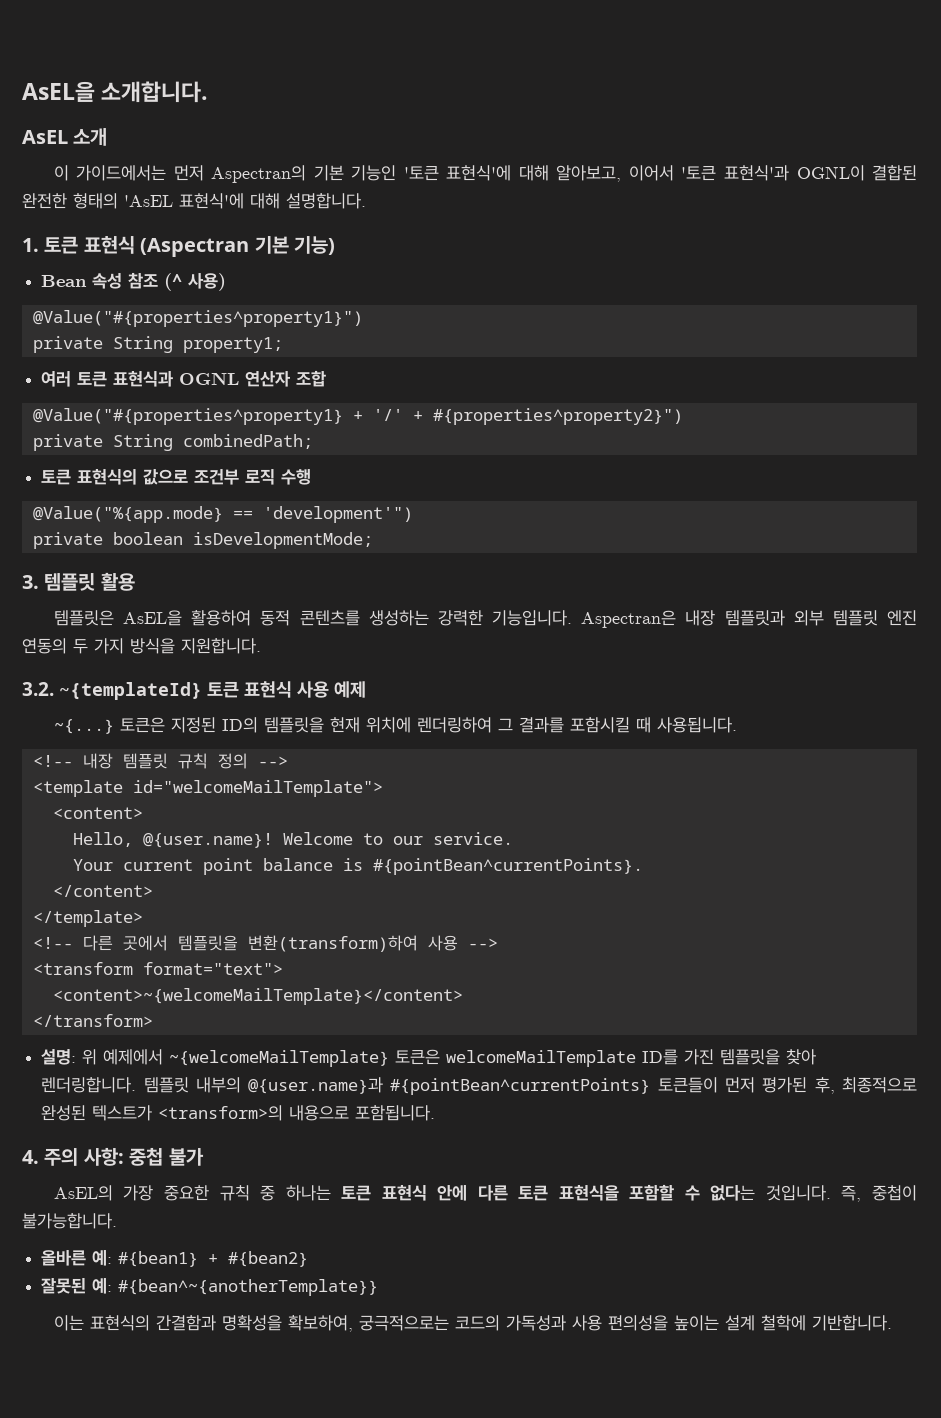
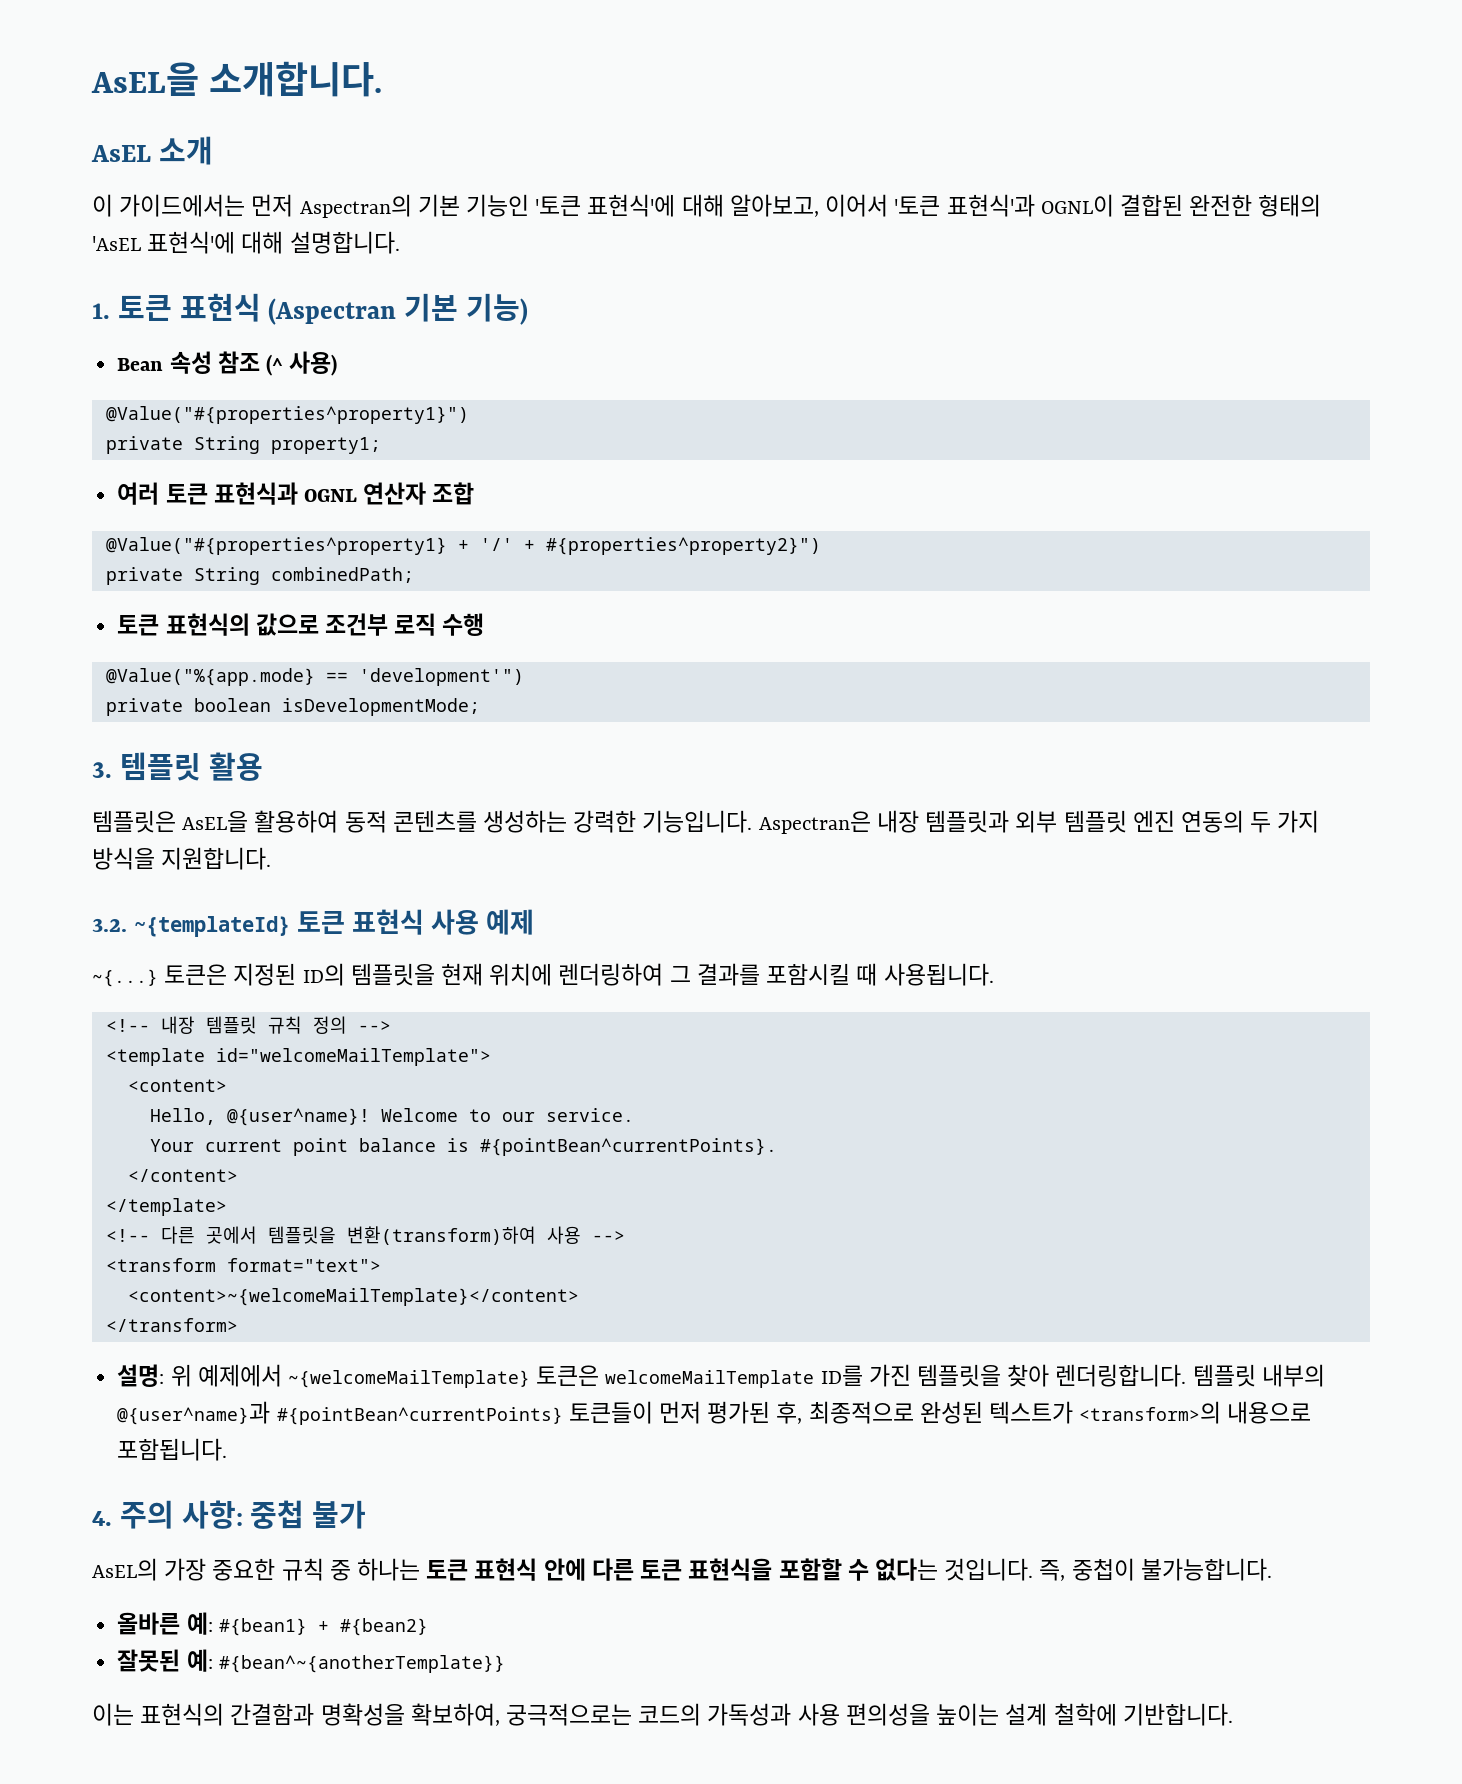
[142,833,273,848] @{user.name}! -> [226,1108,370,1126] @{user^name}!
[248,1077,384,1094] @{user.name}과 -> [117,1401,271,1425] @{user^name}과

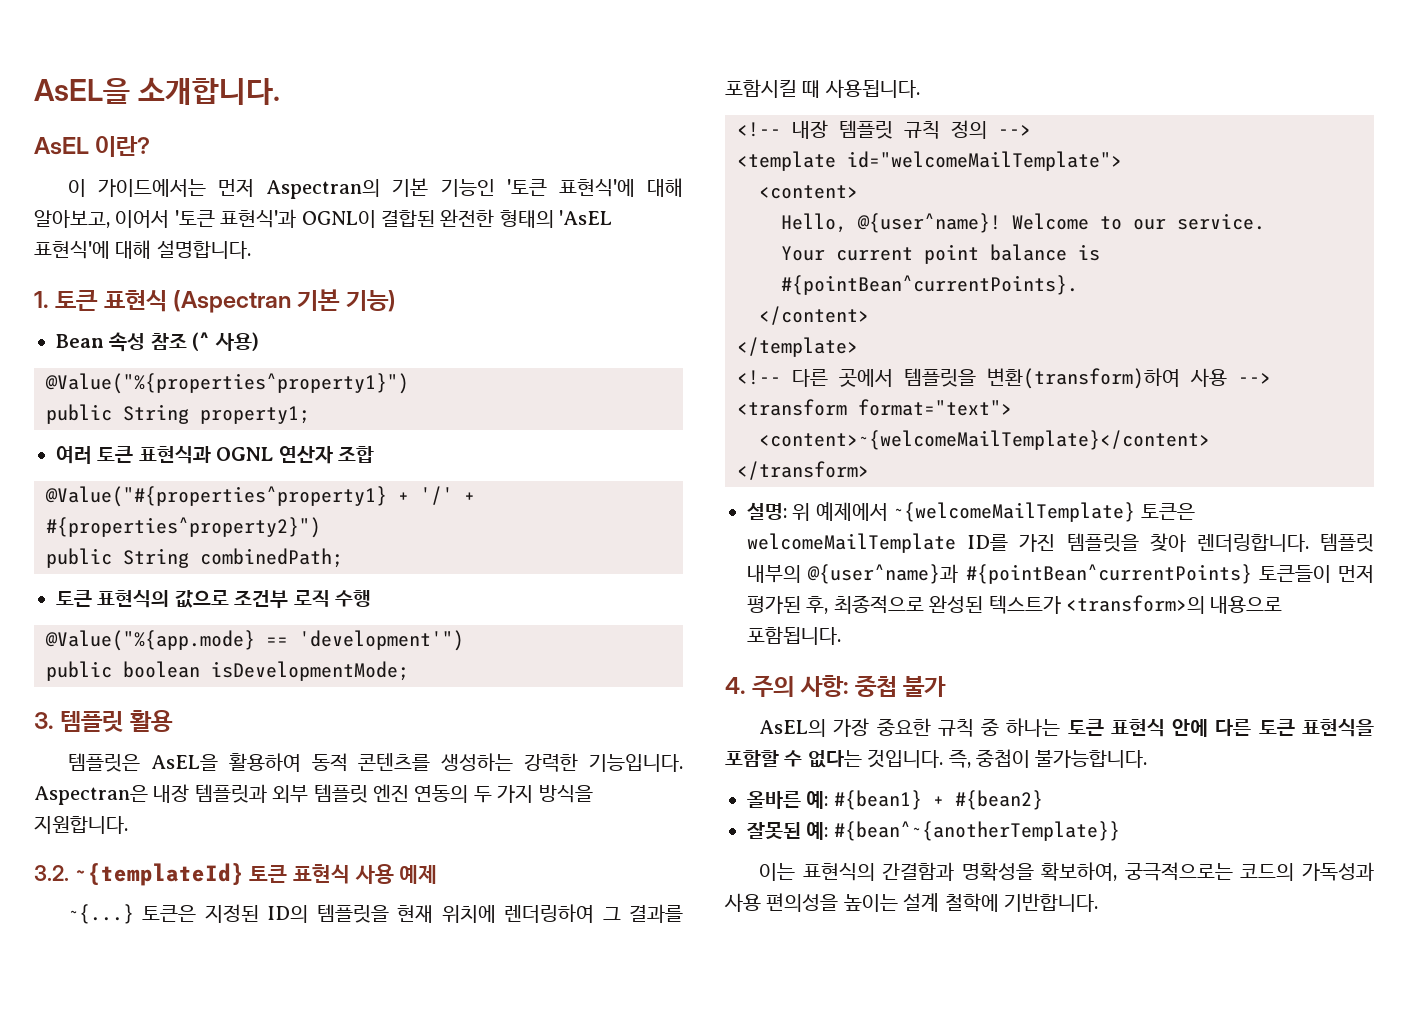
[158,136,213,165] 소개 -> [95,136,151,157] 이란?
[105,406,469,424] [105,436,183,454] @Value("#{properties^property1}") // private -> [45,373,409,394] [46,404,112,424] @Value("%{properties^property1}") // public
[105,567,183,585] private -> [46,548,112,568] public
[105,698,183,716] private -> [46,661,112,681] public

